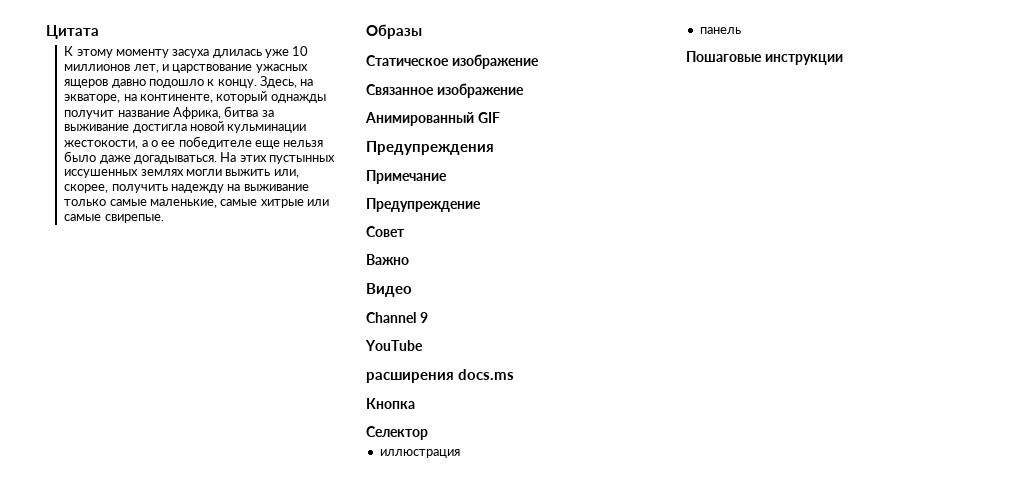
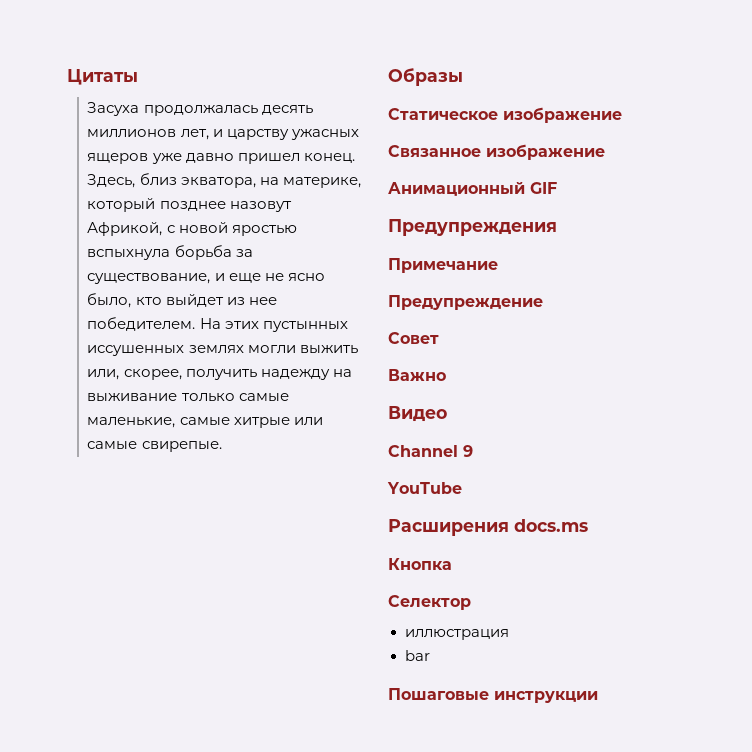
[46,25,99,39] [64,46,309,58] Цитата // К этому моменту засуха длилась уже 10 -> [67,69,138,85] [87,102,313,116] Цитаты // Засуха продолжалась десять
[172,64,253,73] царствование -> [226,129,289,140] царству
[111,76,314,88] [64,91,326,103] [64,106,274,119] [64,121,307,133] [64,136,324,149] [64,151,217,164] давно подошло к концу. Здесь, на экваторе, на континенте, который однажды получит название Африка, битва за выживание достигла новой кульминации жестокости, а о ее победителе еще нельзя было даже догадываться. -> [151,153,355,164] [87,173,361,188] [87,198,292,212] [87,222,297,236] [87,245,253,260] [87,273,325,284] [87,293,277,308] [87,317,196,331] уже давно пришел конец. Здесь, близ экватора, на материке, который позднее назовут Африкой, с новой яростью вспыхнула борьба за существование, и еще не ясно было, кто выйдет из нее победителем.
[365,112,474,126] Анимированный -> [388,182,525,196] Анимационный
[366,372,454,383] расширения -> [388,519,509,536] Расширения
[699,27,741,34] панель -> [404,650,430,661] bar

